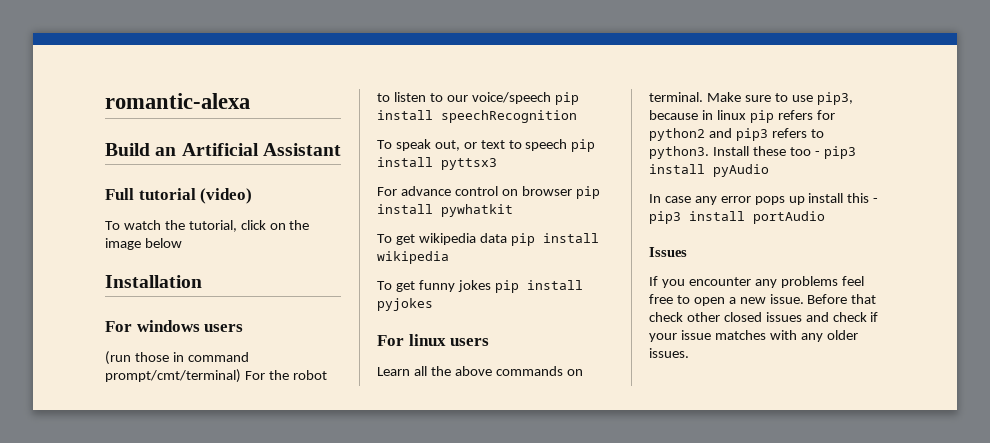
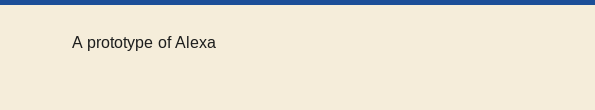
[105,93,250,109] [105,143,341,156] [105,188,253,204] [105,220,310,232] [105,238,182,250] [105,275,202,288] [105,320,244,332] [105,351,249,365] [105,369,327,383] [377,92,579,105] [377,110,577,123] [377,139,596,152] [377,157,497,170] [377,186,600,199] [377,204,513,217] [377,233,599,246] [377,251,449,264] [377,280,583,293] [377,298,433,311] [377,334,490,346] [377,366,583,376] [649,92,853,105] [649,110,835,123] [649,128,824,141] [649,146,856,159] [649,164,769,177] [649,193,879,205] [649,211,825,224] [649,247,687,257] [649,276,864,288] [649,294,877,306] [649,312,879,322] [649,330,858,342] [649,348,689,358] romantic-alexa // Build an Artificial Assistant // Full tutorial (video) // To watch the tutorial, click on the image below // Installation // For windows users // (run those in command prompt/cmt/terminal) For the robot to listen to our voice/speech pip install speechRecognition // To speak out, or text to speech pip install pyttsx3 // For advance control on browser pip install pywhatkit // To get wikipedia data pip install wikipedia // To get funny jokes pip install pyjokes // For linux users // Learn all the above commands on terminal. Make sure to use pip3, because in linux pip refers for python2 and pip3 refers to python3. Install these too - pip3 install pyAudio // In case any error pops up install this - pip3 install portAudio // Issues // If you encounter any problems feel free to open a new issue. Before that check other closed issues and check if your issue matches with any older issues. -> [72,36,216,51] A prototype of Alexa

